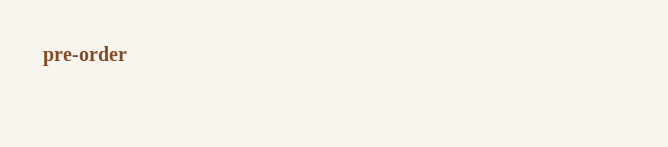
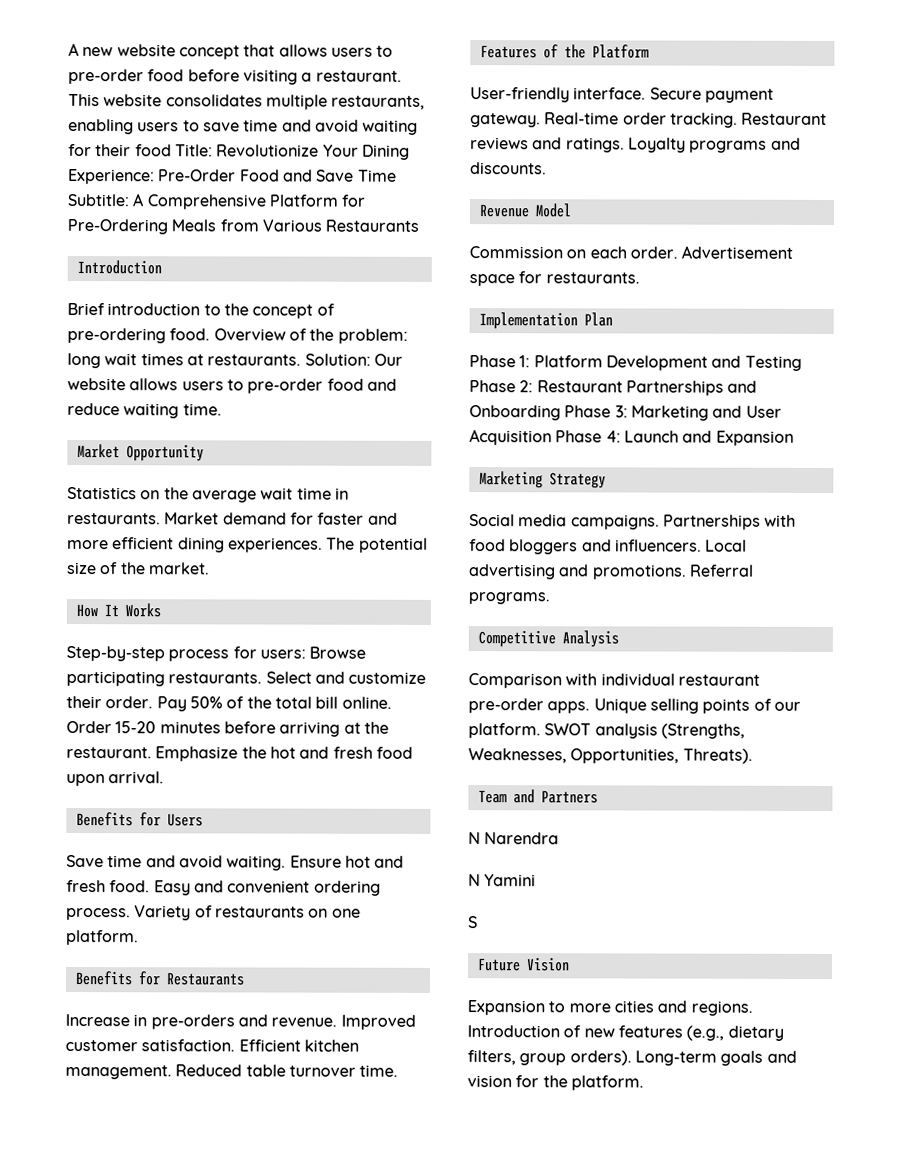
[43,46,127,66] pre-order -> [68,42,394,60] [68,68,402,85] [68,93,426,110] [68,118,419,135] [68,143,410,160] [68,168,397,185] [67,193,367,210] [67,218,420,235] [76,260,162,275] [67,302,335,319] [67,327,408,344] [67,352,403,369] [67,377,397,394] [67,402,222,419] [76,444,204,462] [67,486,349,503] [67,512,398,525] [67,537,428,553] [67,561,210,575] [75,603,161,618] [66,645,367,662] [66,670,427,687] [66,695,392,712] [66,720,389,737] [66,746,413,762] [66,771,165,787] [75,812,203,827] [66,854,405,871] [66,879,381,896] [66,905,361,921] [66,929,139,946] [74,971,244,986] [65,1013,416,1030] [65,1039,359,1052] [65,1064,399,1080] [479,44,649,59] [470,87,774,103] [470,112,828,128] [470,137,801,153] [470,162,547,175] [478,203,571,218] [469,245,794,259] [469,271,640,287] [478,312,613,330] [469,355,802,371] [469,380,758,396] [469,405,782,421] [469,429,794,446] [478,471,606,489] [469,514,797,530] [469,539,748,555] [469,564,754,580] [468,592,550,605] [477,630,619,648] [468,673,760,689] [468,698,801,714] [468,723,745,739] [468,748,753,764] [477,789,598,804] [468,832,560,845] [468,874,537,887] [468,916,478,929] [476,957,570,972] [467,1000,753,1016] [467,1025,784,1041] [467,1050,797,1066] [467,1075,644,1091] A new website concept that allows users to pre-order food before visiting a restaurant. This website consolidates multiple restaurants, enabling users to save time and avoid waiting for their food Title: Revolutionize Your Dining Experience: Pre-Order Food and Save Time Subtitle: A Comprehensive Platform for Pre-Ordering Meals from Various Restaurants // Introduction // Brief introduction to the concept of pre-ordering food. Overview of the problem: long wait times at restaurants. Solution: Our website allows users to pre-order food and reduce waiting time. // Market Opportunity // Statistics on the average wait time in restaurants. Market demand for faster and more efficient dining experiences. The potential size of the market. // How It Works // Step-by-step process for users: Browse participating restaurants. Select and customize their order. Pay 50% of the total bill online. Order 15-20 minutes before arriving at the restaurant. Emphasize the hot and fresh food upon arrival. // Benefits for Users // Save time and avoid waiting. Ensure hot and fresh food. Easy and convenient ordering process. Variety of restaurants on one platform. // Benefits for Restaurants // Increase in pre-orders and revenue. Improved customer satisfaction. Efficient kitchen management. Reduced table turnover time. // Features of the Platform // User-friendly interface. Secure payment gateway. Real-time order tracking. Restaurant reviews and ratings. Loyalty programs and discounts. // Revenue Model // Commission on each order. Advertisement space for restaurants. // Implementation Plan // Phase 1: Platform Development and Testing Phase 2: Restaurant Partnerships and Onboarding Phase 3: Marketing and User Acquisition Phase 4: Launch and Expansion // Marketing Strategy // Social media campaigns. Partnerships with food bloggers and influencers. Local advertising and promotions. Referral programs. // Competitive Analysis // Comparison with individual restaurant pre-order apps. Unique selling points of our platform. SWOT analysis (Strengths, Weaknesses, Opportunities, Threats). // Team and Partners // N Narendra // N Yamini // S // Future Vision // Expansion to more cities and regions. Introduction of new features (e.g., dietary filters, group orders). Long-term goals and vision for the platform.

